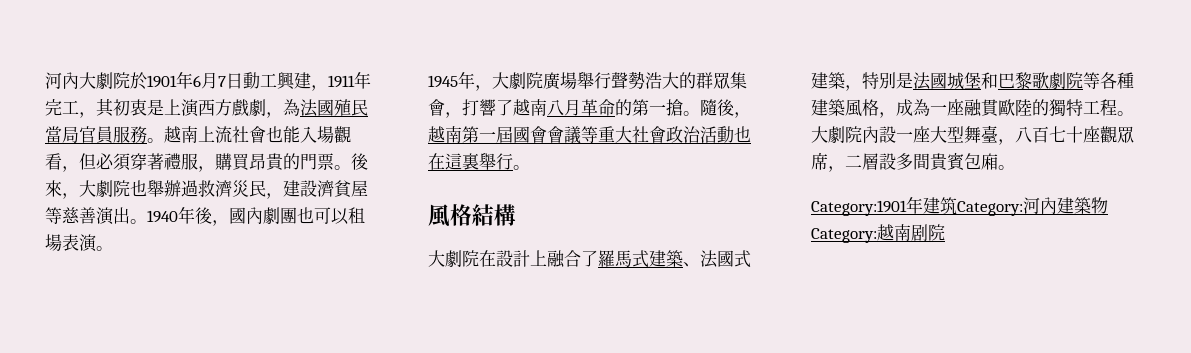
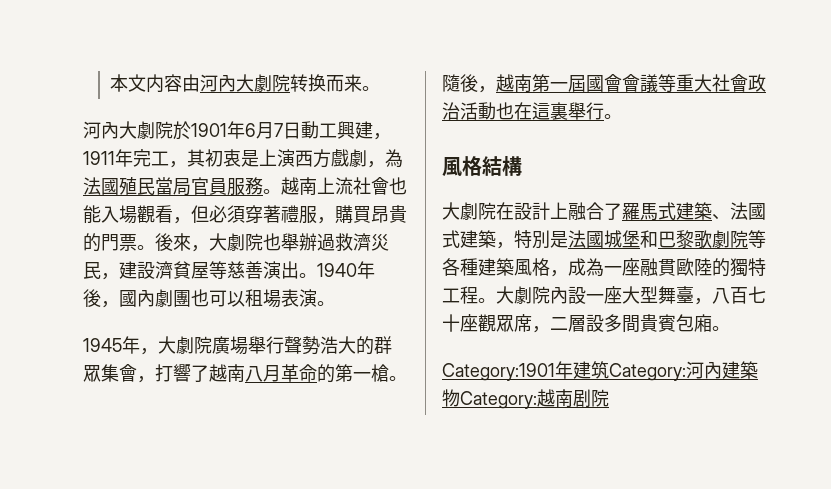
(45, 80) none -> [110,74,381,93] 本文内容由河內大劇院转换而来。 //
[666,99,683,116] 搶 -> [371,364,389,382] 槍

